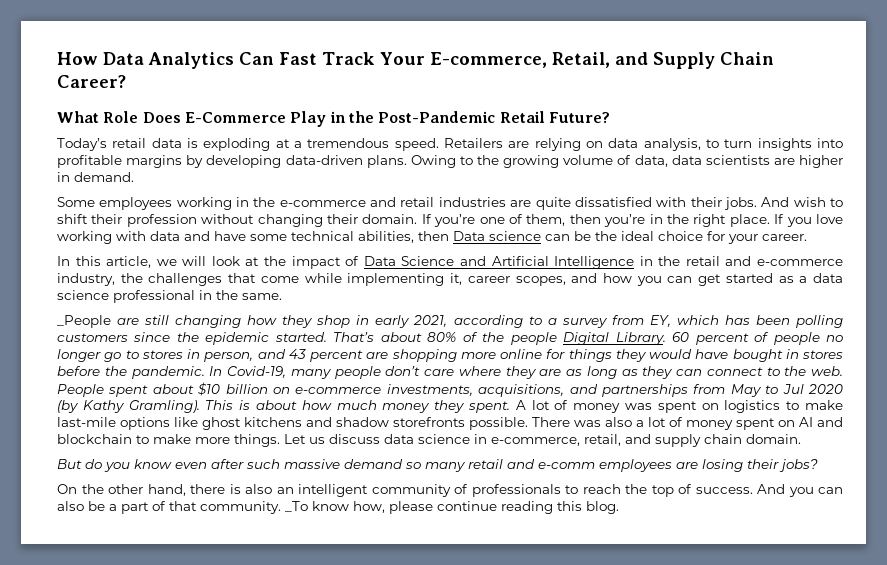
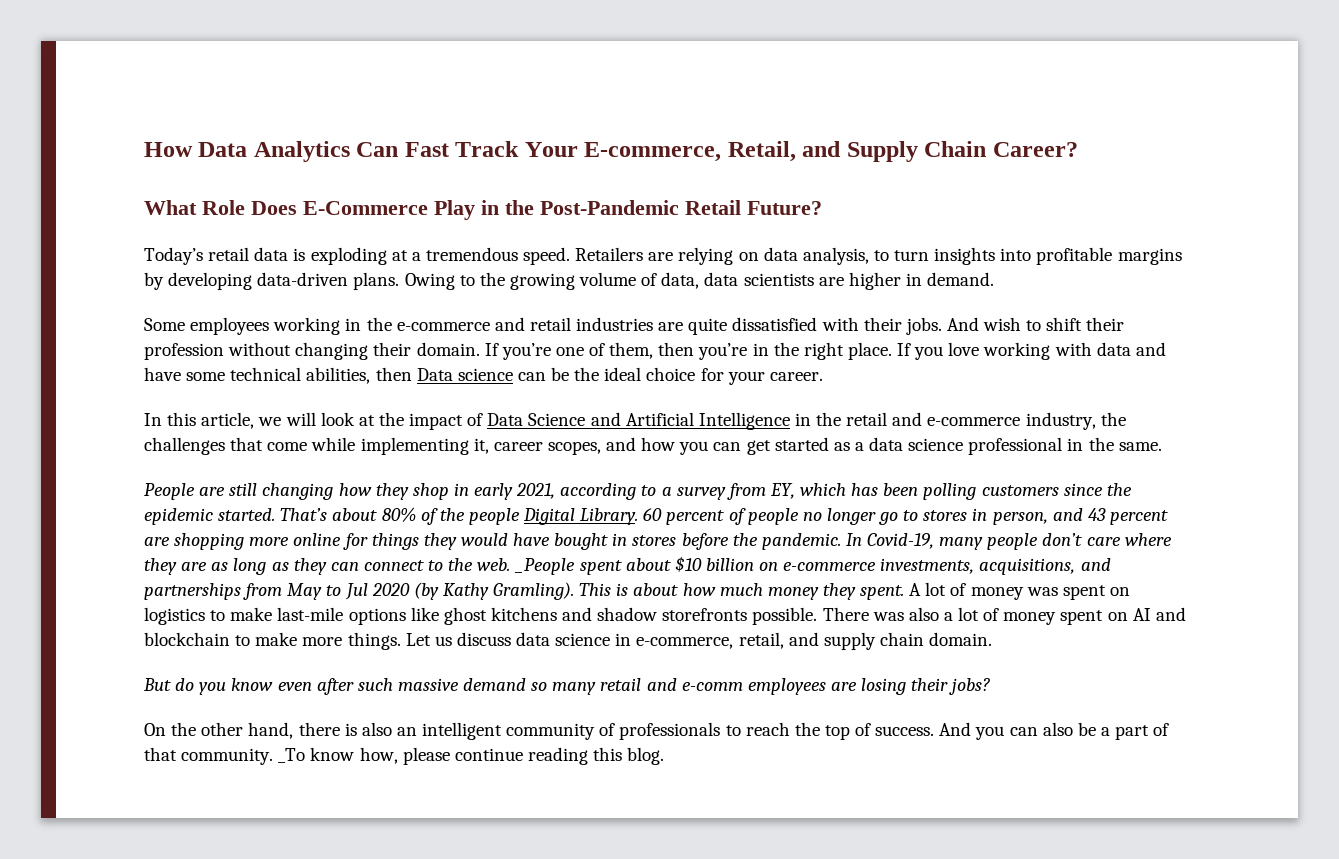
[57,315,111,328] _People -> [144,483,195,500] People
[57,384,104,397] People -> [514,558,576,575] _People

